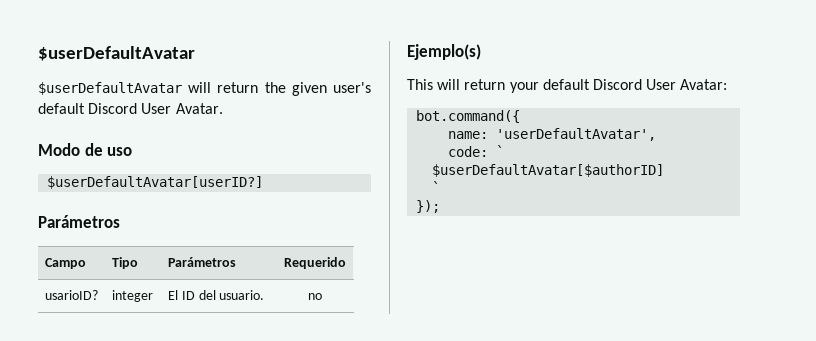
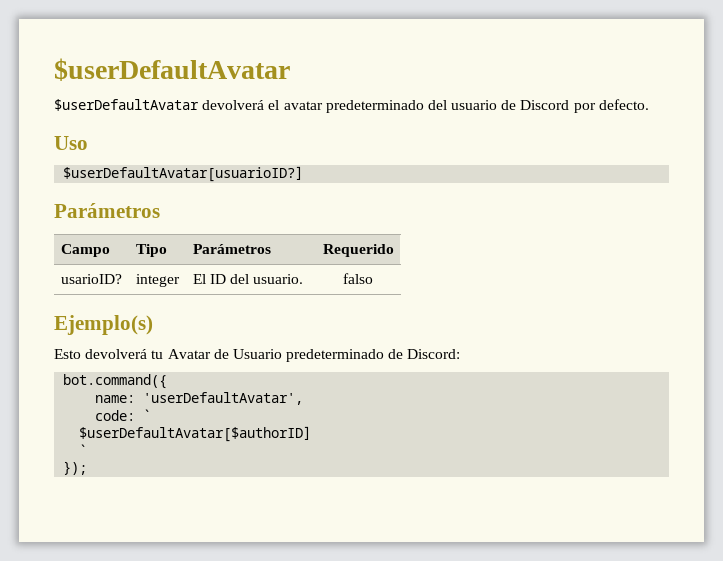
[188,82,371,96] [38,103,223,114] [38,143,133,156] [47,176,264,189] will return the given user's default Discord User Avatar. // Modo de uso // $userDefaultAvatar[userID?] -> [202,99,649,113] [54,136,88,150] [63,166,304,182] devolverá el avatar predeterminado del usuario de Discord por defecto. // Uso // $userDefaultAvatar[usuarioID?]
[308,293,322,300] no -> [343,273,373,284] falso
[407,79,728,93] This will return your default Discord User Avatar: -> [54,349,461,362] Esto devolverá tu Avatar de Usuario predeterminado de Discord:

